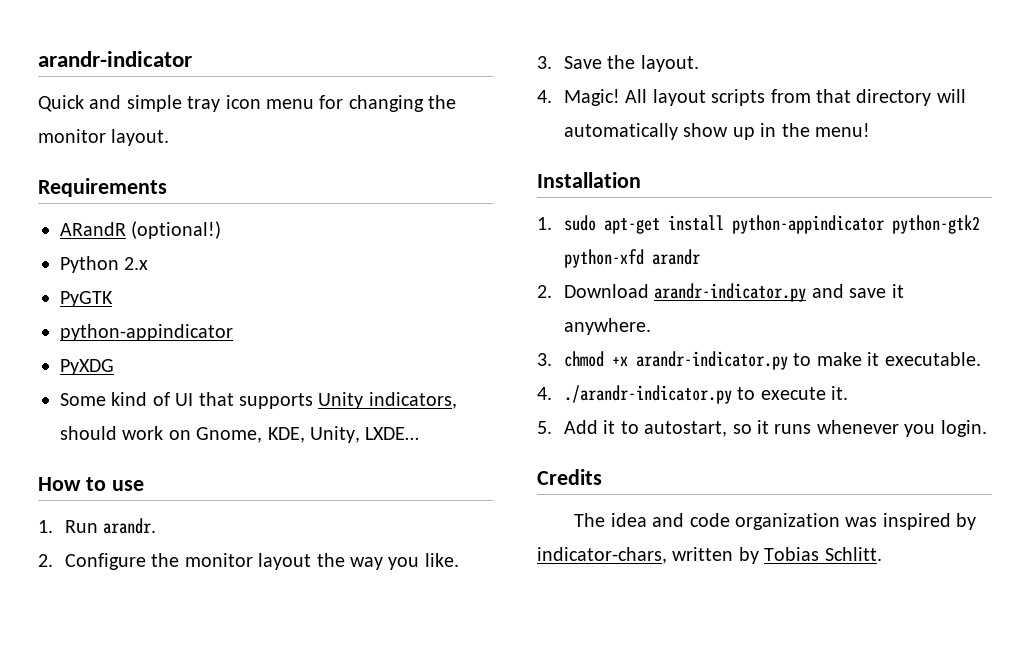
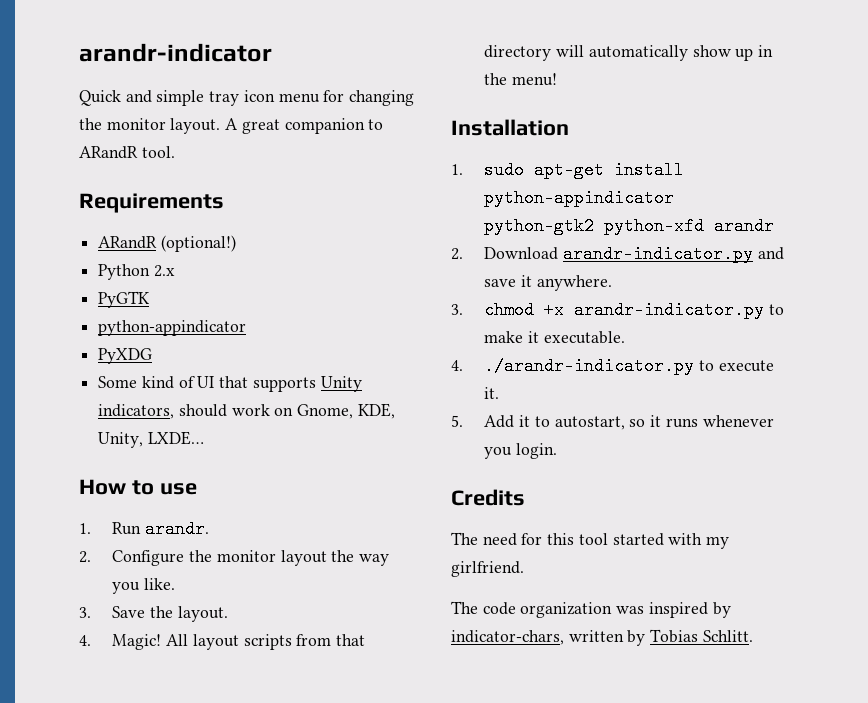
(170, 137) none -> [225,118,384,134] [79,146,175,159] A great companion to ARandR tool.
[610,513,685,527] idea and -> [482,533,730,549] [451,561,524,577] [451,601,478,614] need for this tool started with my girlfriend. // The

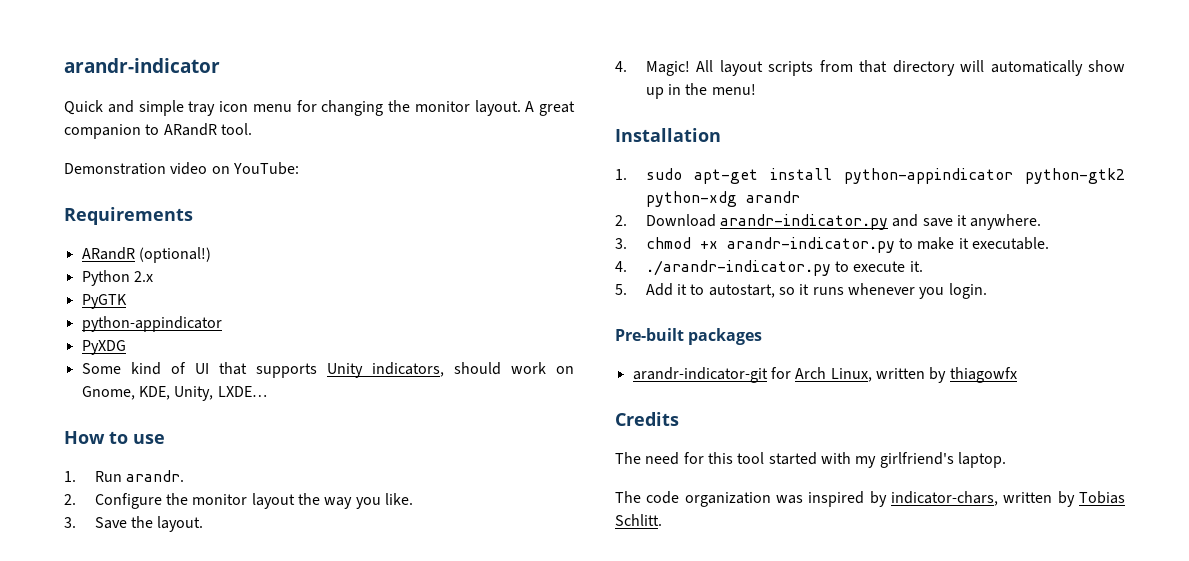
(175, 152) none -> [64,162,299,175] // Demonstration video on YouTube:
[604,217,705,235] python-xfd -> [645,191,737,207] python-xdg
(558, 451) none -> [615,328,763,345] [632,367,1017,383] // Pre-built packages // arandr-indicator-git for Arch Linux, written by thiagowfx
[451,561,524,577] girlfriend. -> [879,452,1006,468] girlfriend's laptop.

